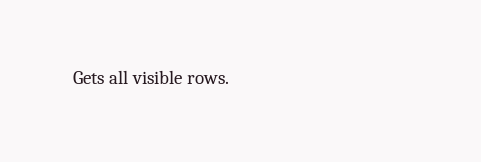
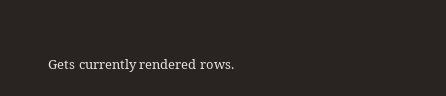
[109,70,183,84] all visible -> [78,59,197,72] currently rendered

